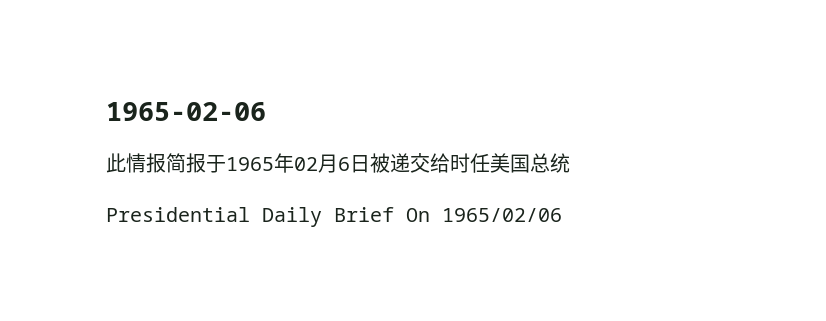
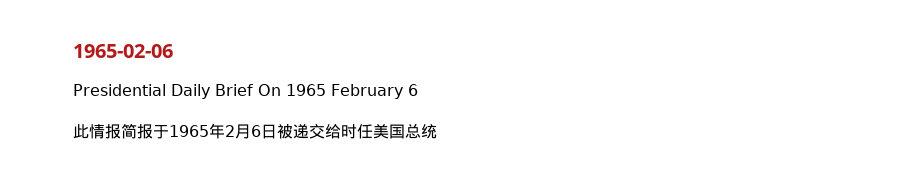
(266, 111) none -> [73,84,418,99] // Presidential Daily Brief On 1965 February 6
[294,157,318,171] 02 -> [225,125,235,137] 2
[106,207,562,227] // Presidential Daily Brief On 1965/02/06 -> (437, 131) none

